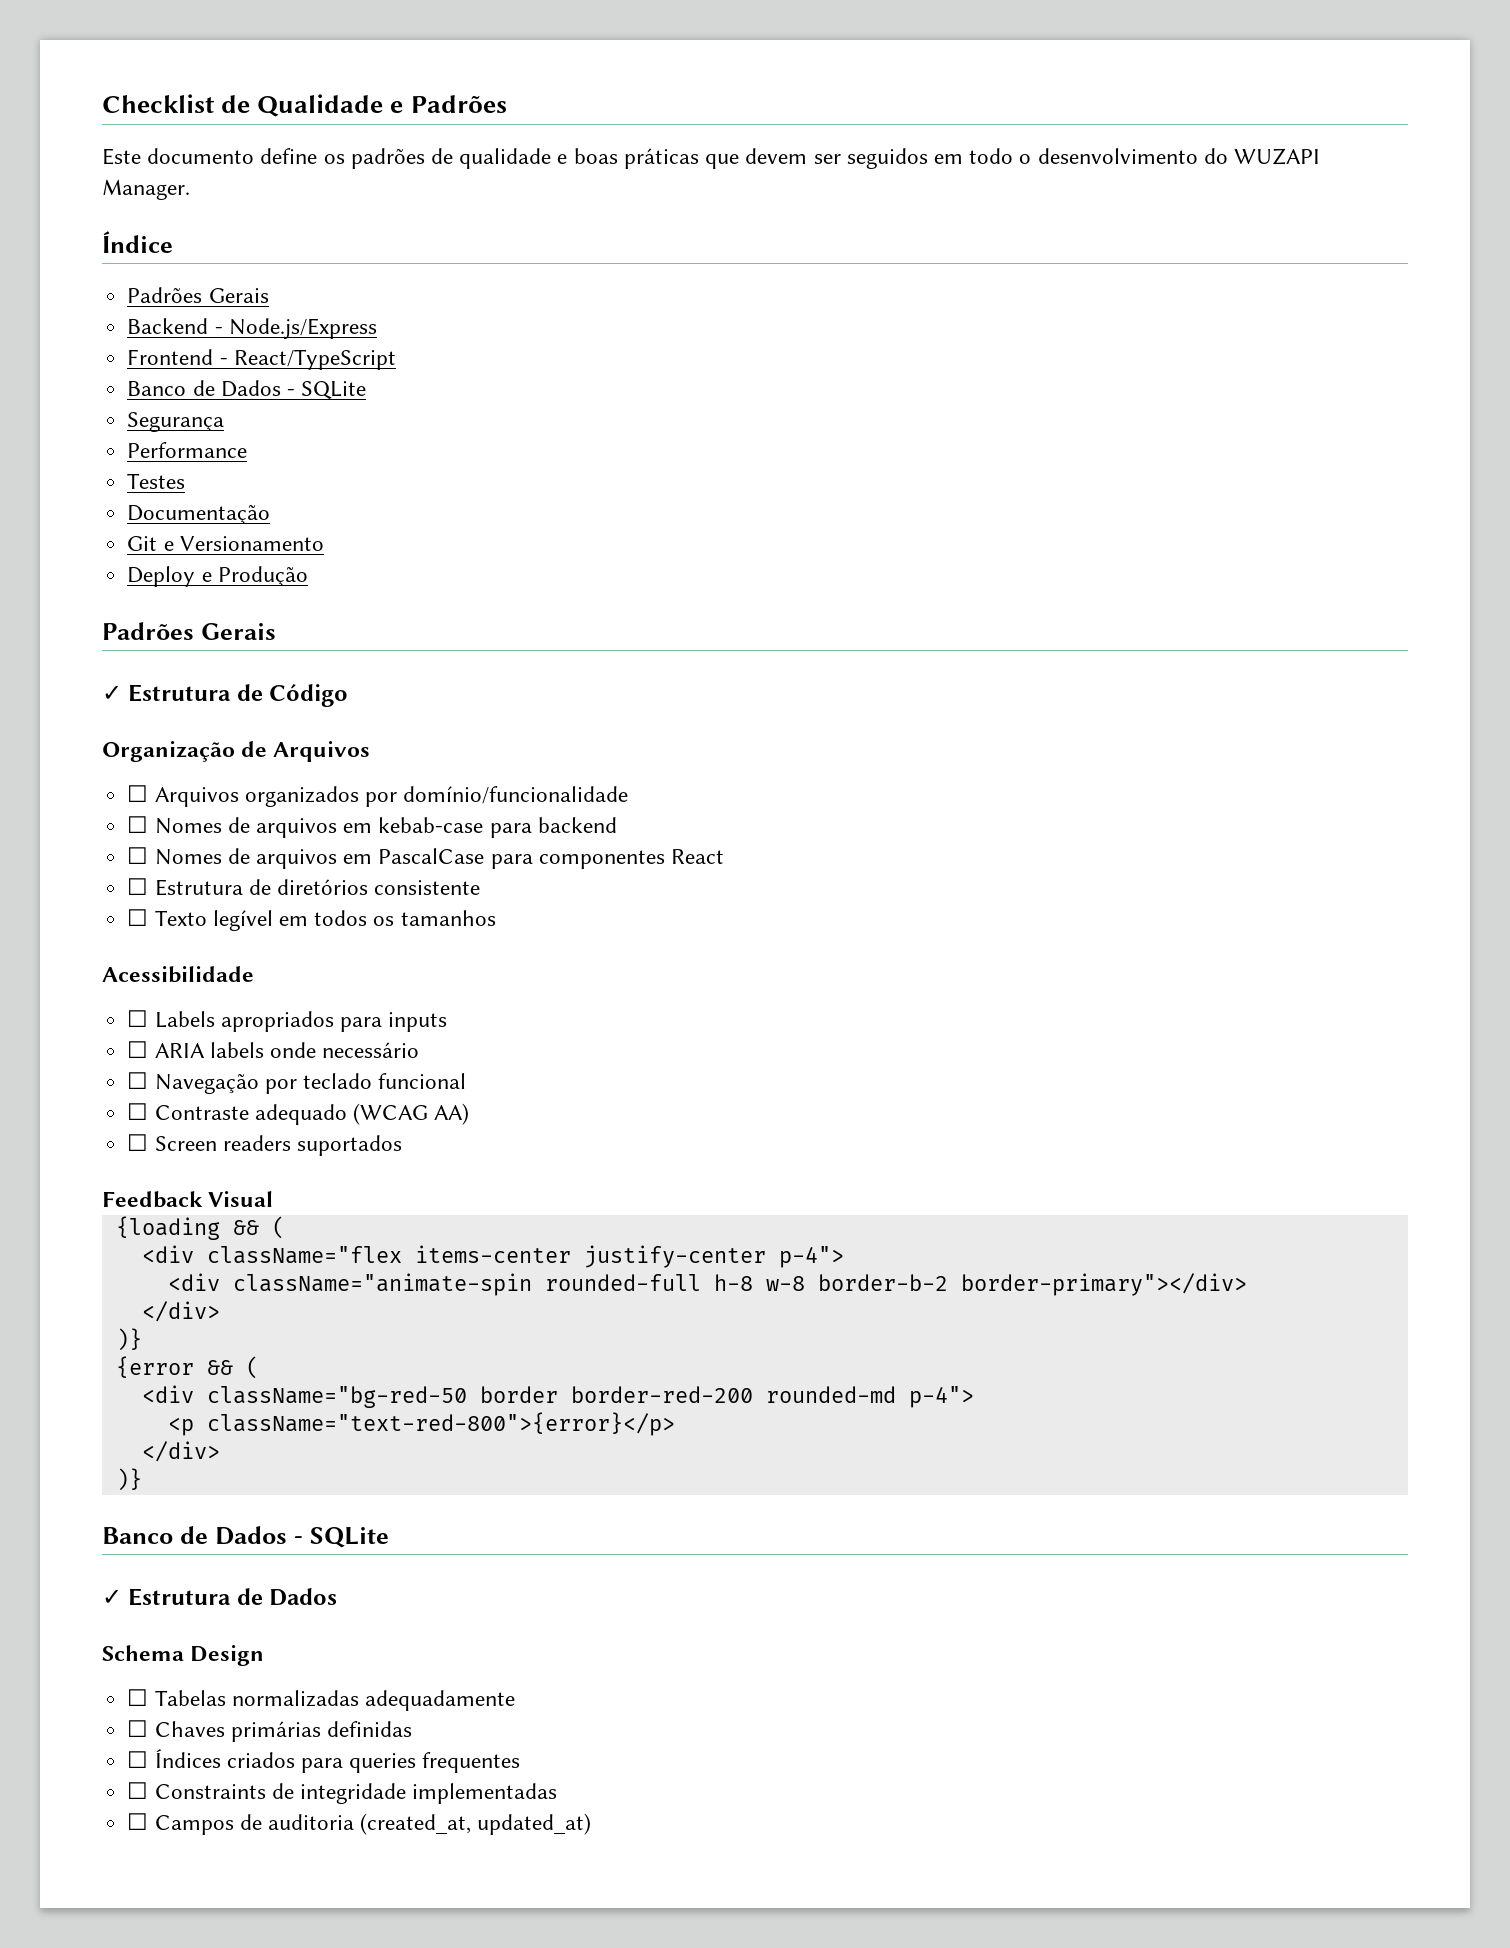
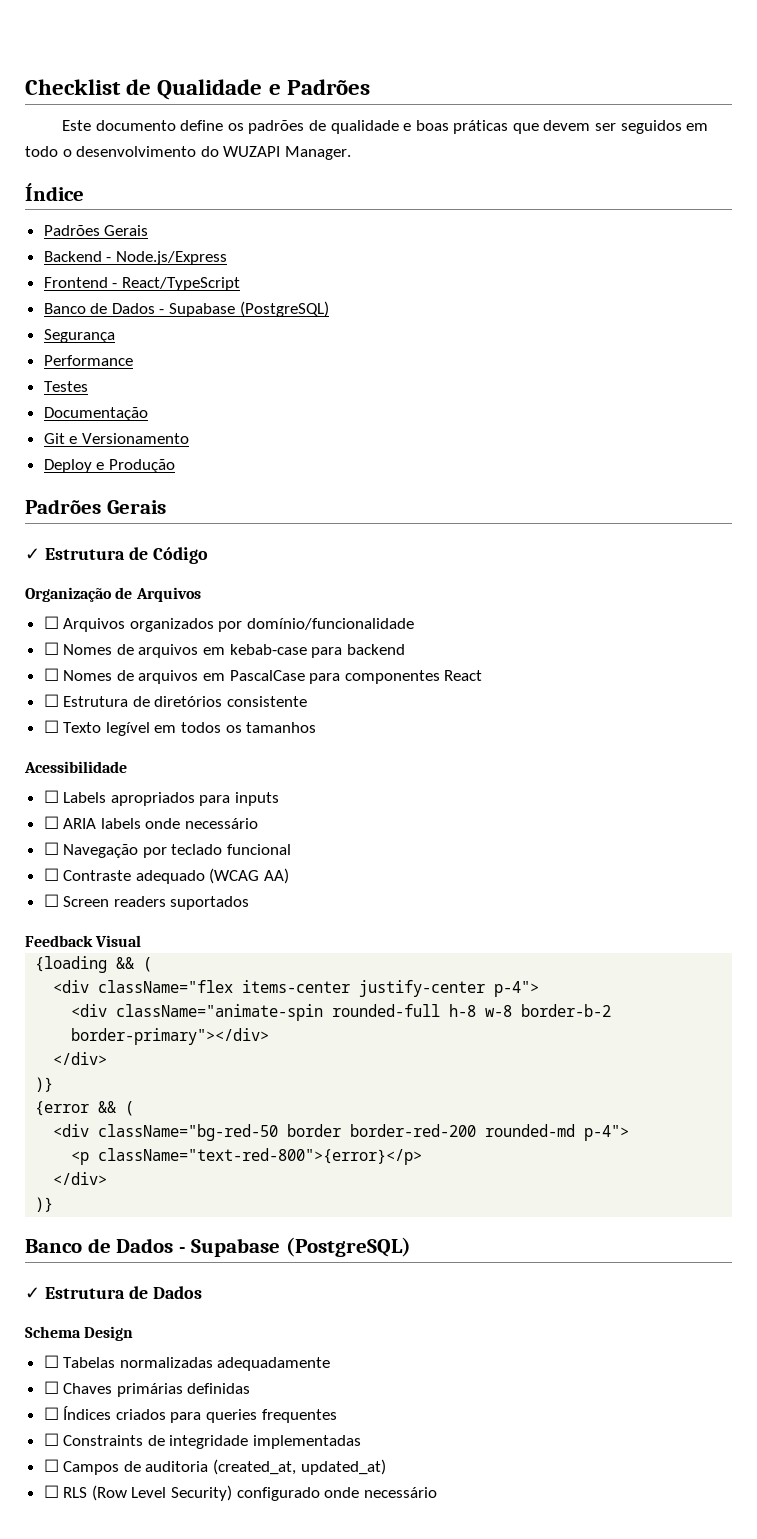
[301,381,367,399] SQLite -> [169,301,329,317] Supabase (PostgreSQL)
[309,1527,389,1548] SQLite -> [191,1237,411,1257] Supabase (PostgreSQL)
(592, 1824) none -> [43,1485,437,1501] // ☐ RLS (Row Level Security) configurado onde necessário

